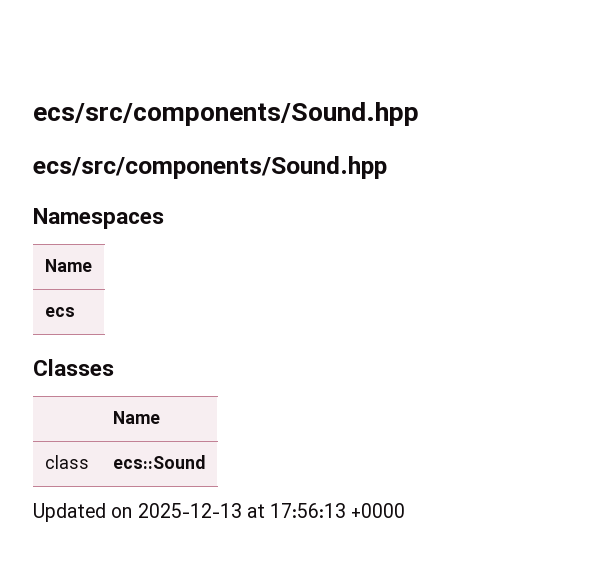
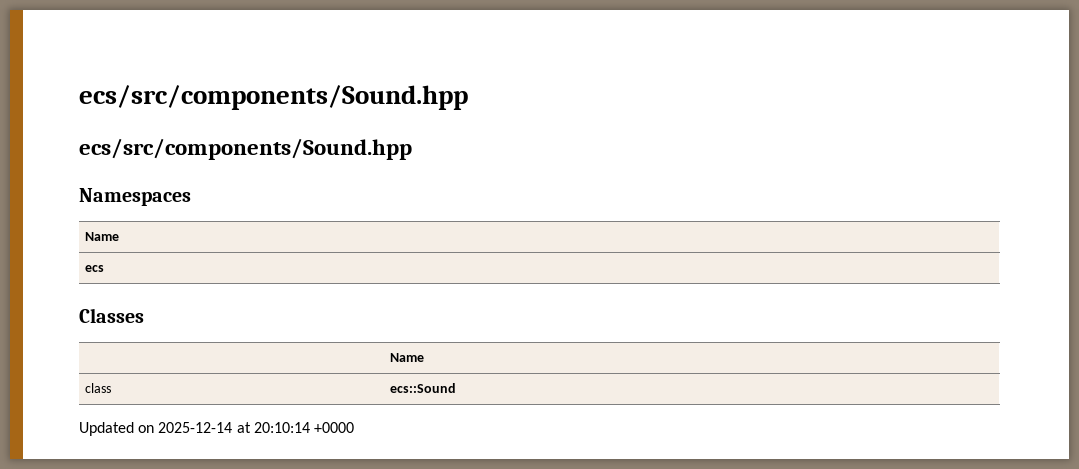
[137,503,347,518] 2025-12-13 at 17:56:13 -> [158,422,310,433] 2025-12-14 at 20:10:14

